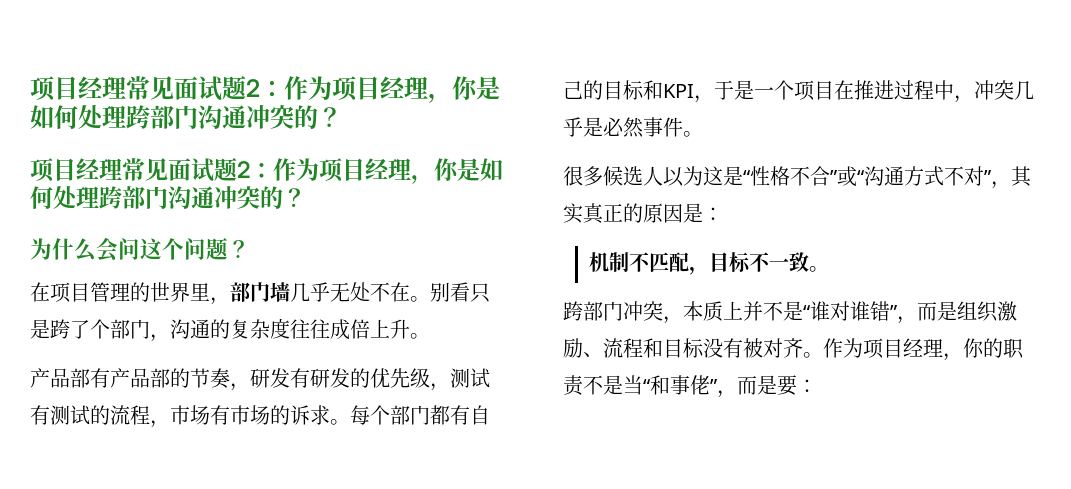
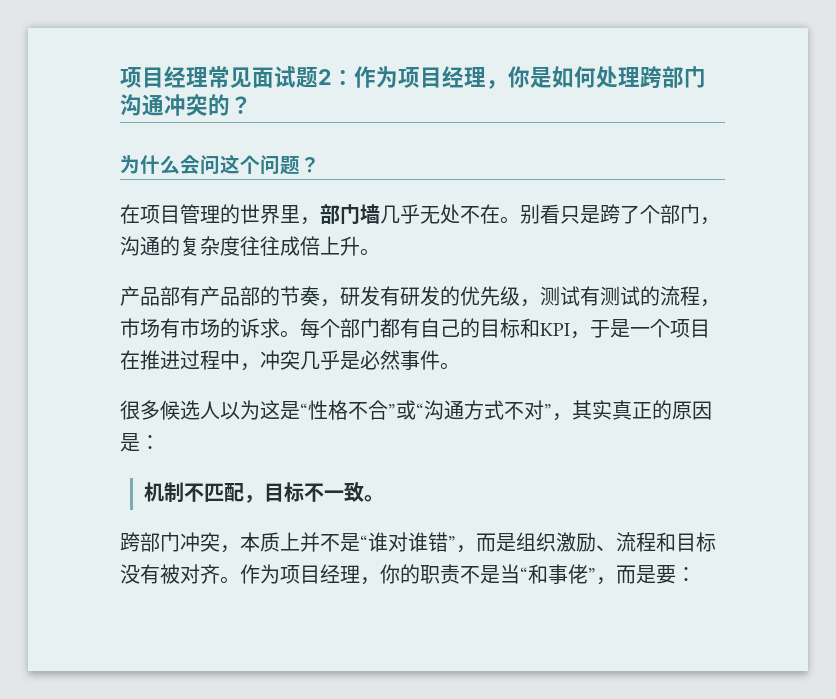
[30,157,503,184] [30,186,306,209] // 项目经理常见面试题2：作为项目经理，你是如何处理跨部门沟通冲突的？ -> (252, 105) none

